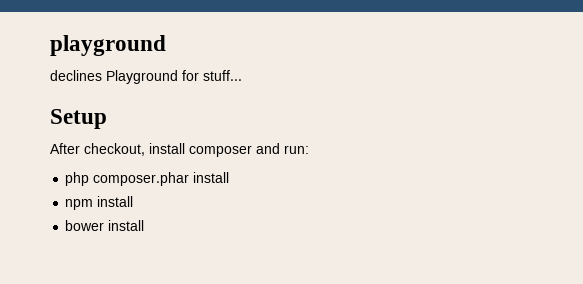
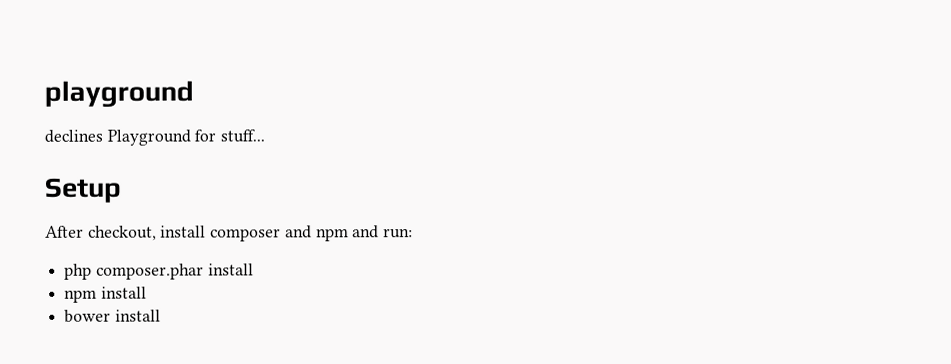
(280, 148) none -> [315,225,380,242] npm and

